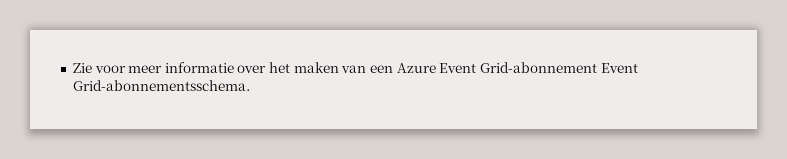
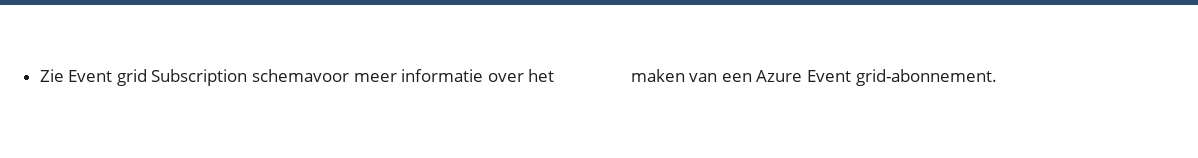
[94,65,126,73] voor -> [68,69,350,86] Event grid Subscription schemavoor
[479,62,638,73] [72,80,250,91] Grid-abonnement Event Grid-abonnementsschema. -> [855,69,997,86] grid-abonnement.

